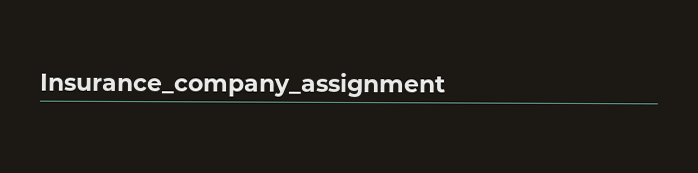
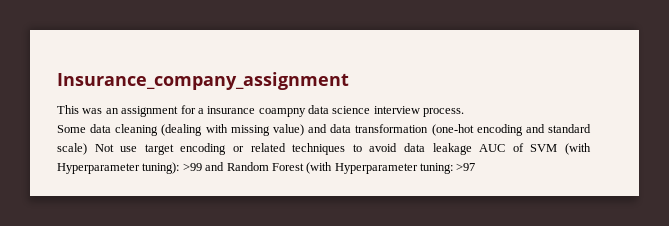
(446, 84) none -> [57,105,465,117] [57,124,591,136] [57,143,592,155] [57,162,476,174] // This was an assignment for a insurance coampny data science interview process. // Some data cleaning (dealing with missing value) and data transformation (one-hot encoding and standard scale) Not use target encoding or related techniques to avoid data leakage AUC of SVM (with Hyperparameter tuning): >99 and Random Forest (with Hyperparameter tuning: >97

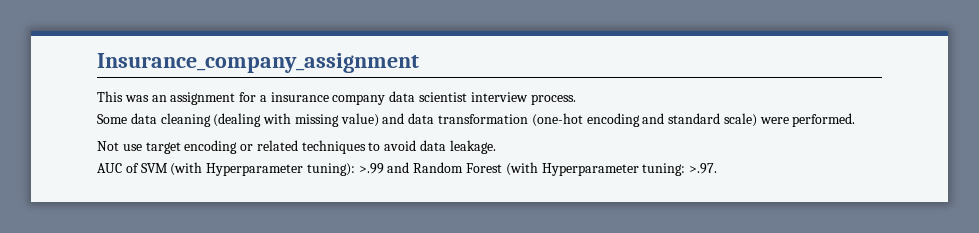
[258,105,371,117] coampny data science -> [332,91,468,105] company data scientist
(87, 149) none -> [759,113,856,127] were performed. //
[432,143,472,155] leakage -> [449,140,496,154] leakage. //
[182,163,202,171] >99 -> [358,163,384,174] >.99
[456,163,476,171] >97 -> [689,163,718,174] >.97.

